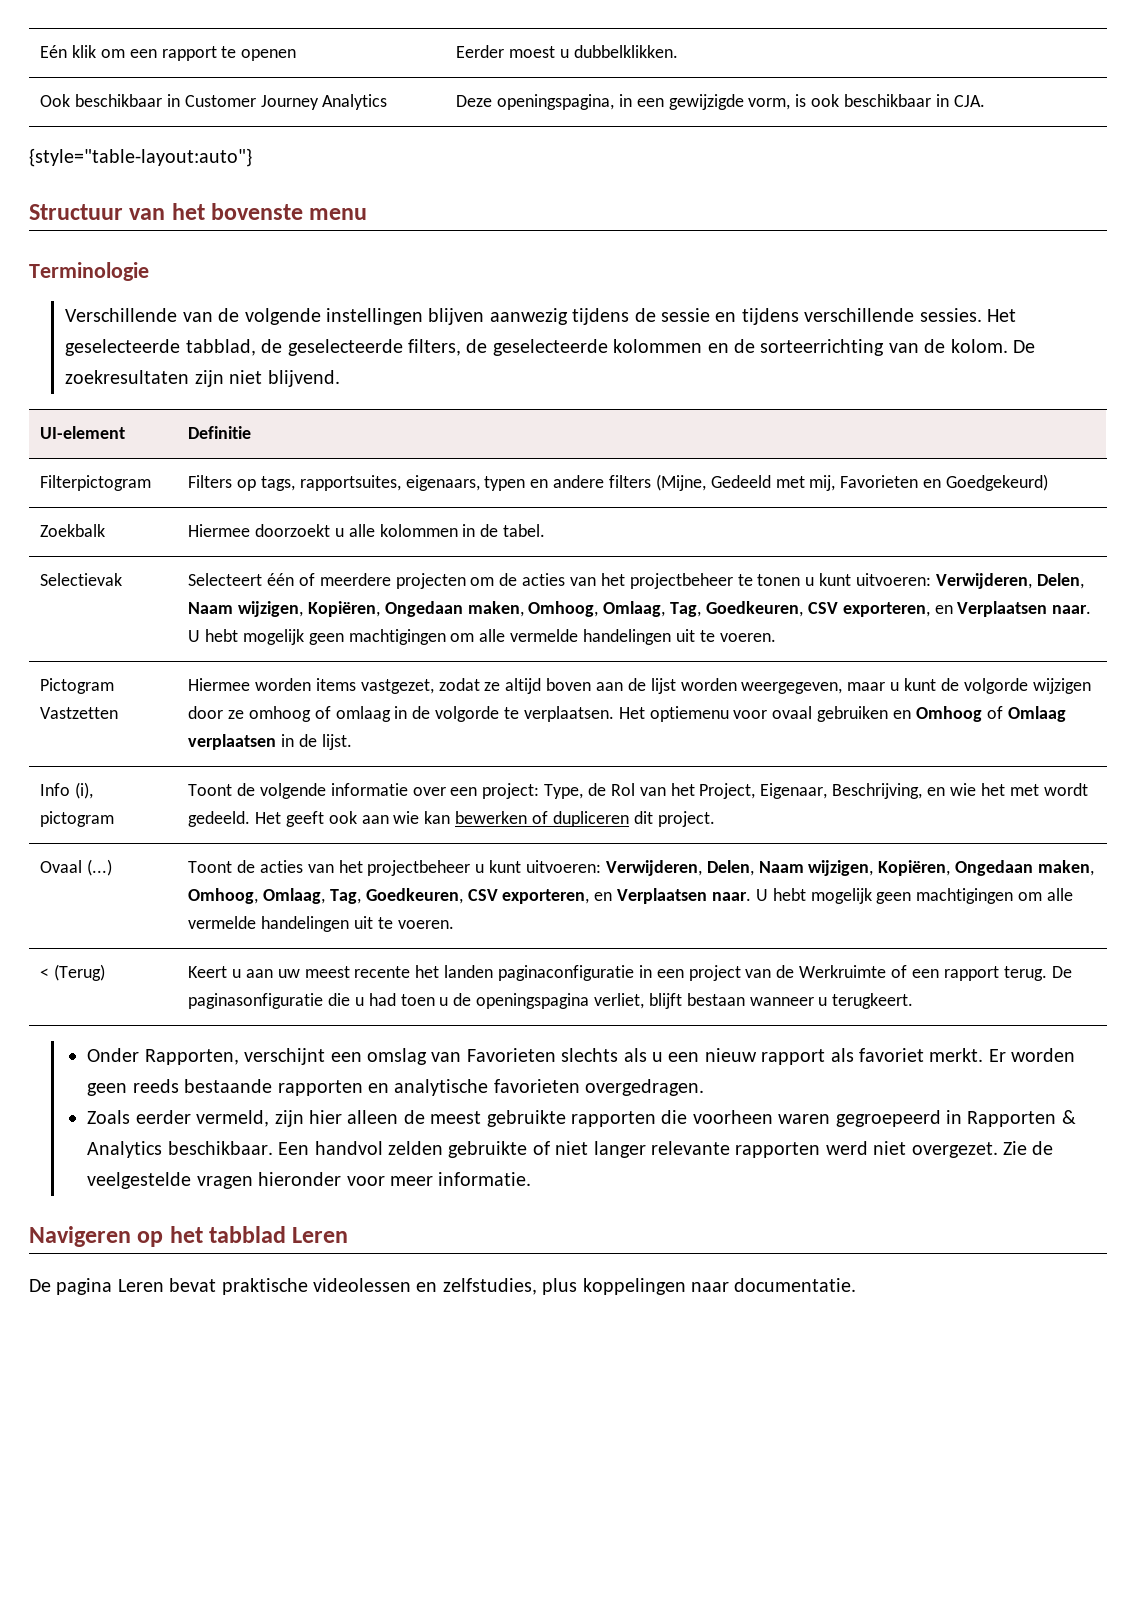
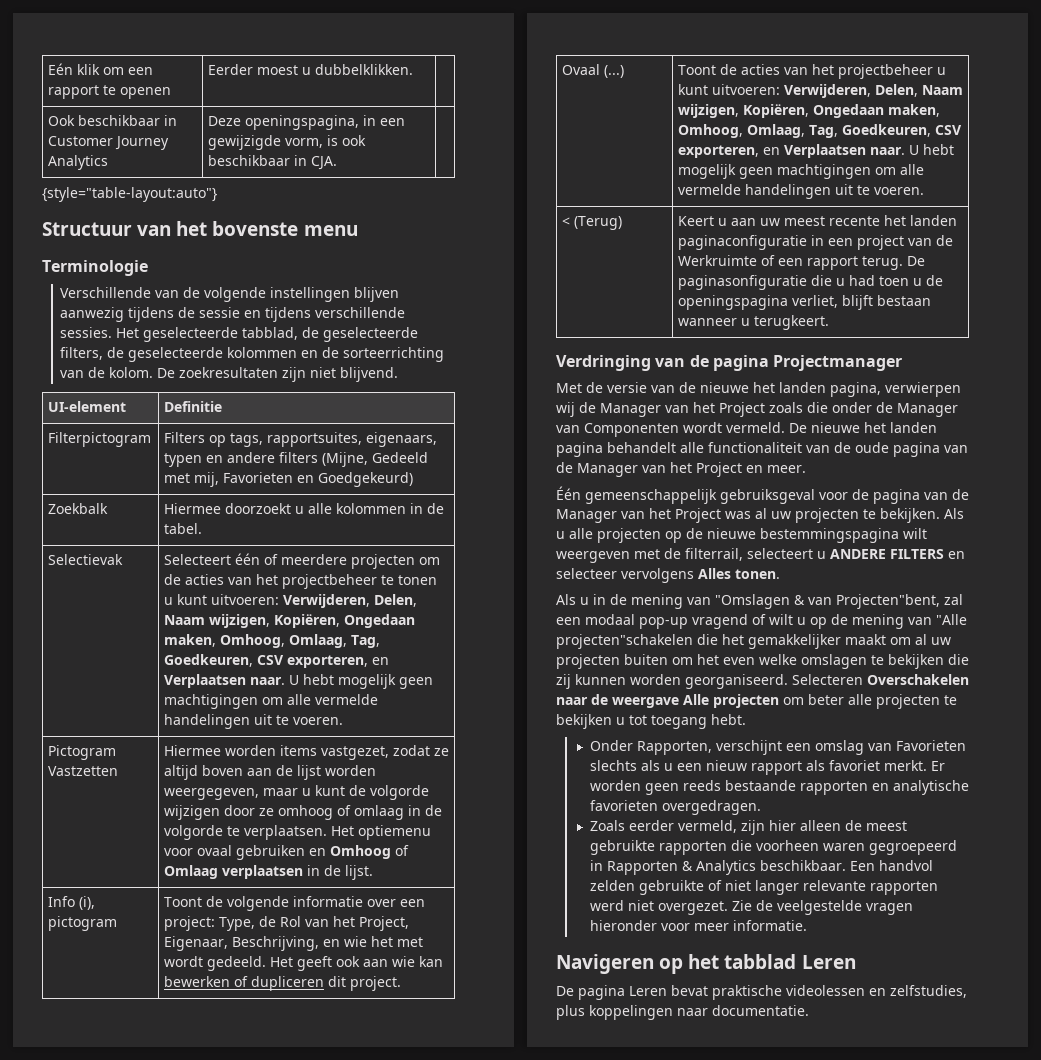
(914, 1001) none -> [556,355,903,371] [556,382,961,397] [556,402,958,417] [556,422,937,437] [556,442,968,457] [556,462,806,477] [556,486,969,504] [556,508,964,523] [556,528,927,543] [556,548,965,563] [556,568,780,583] [556,594,963,609] [556,614,967,629] [556,634,951,649] [556,654,969,669] [556,674,969,689] [556,694,957,709] [556,714,746,729] // Verdringing van de pagina Projectmanager // Met de versie van de nieuwe het landen pagina, verwierpen wij de Manager van het Project zoals die onder de Manager van Componenten wordt vermeld. De nieuwe het landen pagina behandelt alle functionaliteit van de oude pagina van de Manager van het Project en meer. // Één gemeenschappelijk gebruiksgeval voor de pagina van de Manager van het Project was al uw projecten te bekijken. Als u alle projecten op de nieuwe bestemmingspagina wilt weergeven met de filterrail, selecteert u ANDERE FILTERS en selecteer vervolgens Alles tonen. // Als u in de mening van "Omslagen & van Projecten"bent, zal een modaal pop-up vragend of wilt u op de mening van "Alle projecten"schakelen die het gemakkelijker maakt om al uw projecten buiten om het even welke omslagen te bekijken die zij kunnen worden georganiseerd. Selecteren Overschakelen naar de weergave Alle projecten om beter alle projecten te bekijken u tot toegang hebt.

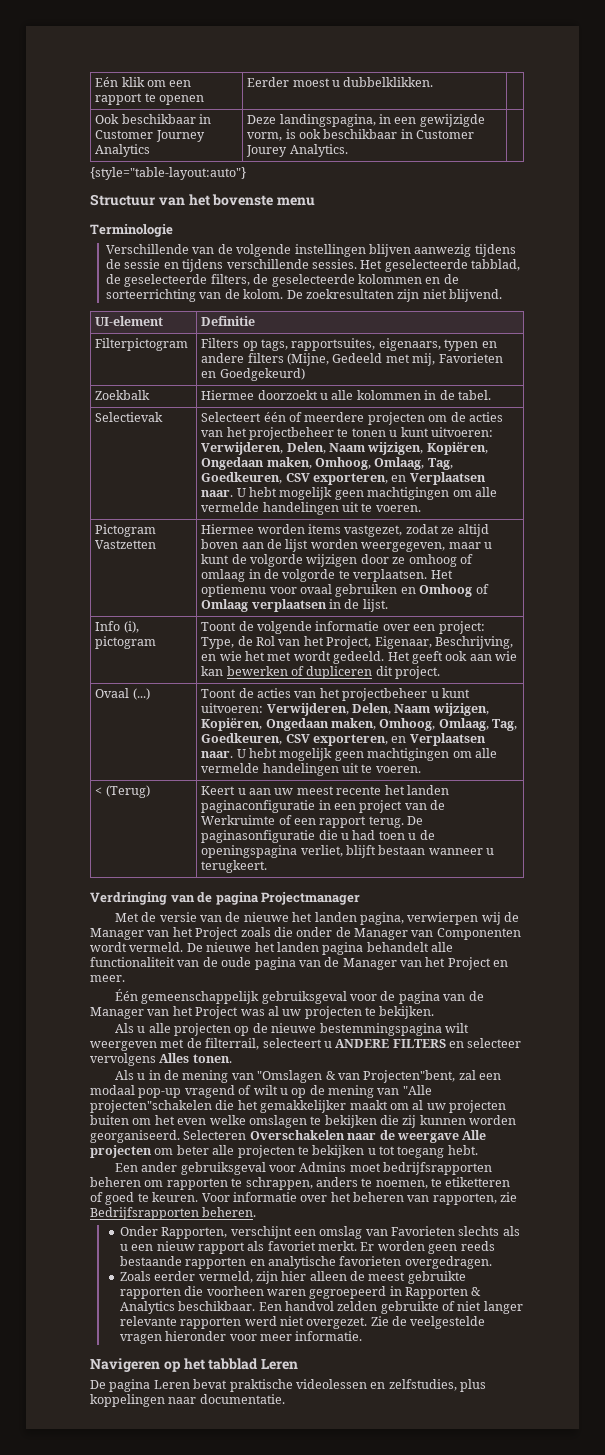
[244,115,359,130] openingspagina, -> [279,114,376,127] landingspagina,
[310,156,337,170] CJA. -> [416,130,475,139] [246,144,348,157] Customer Jourey Analytics.
(940, 515) none -> (435, 1012) //
(746, 719) none -> [114,1162,493,1175] [90,1177,511,1190] [90,1192,518,1205] [90,1207,257,1220] // Een ander gebruiksgeval voor Admins moet bedrijfsrapporten beheren om rapporten te schrappen, anders te noemen, te etiketteren of goed te keuren. Voor informatie over het beheren van rapporten, zie Bedrijfsrapporten beheren.

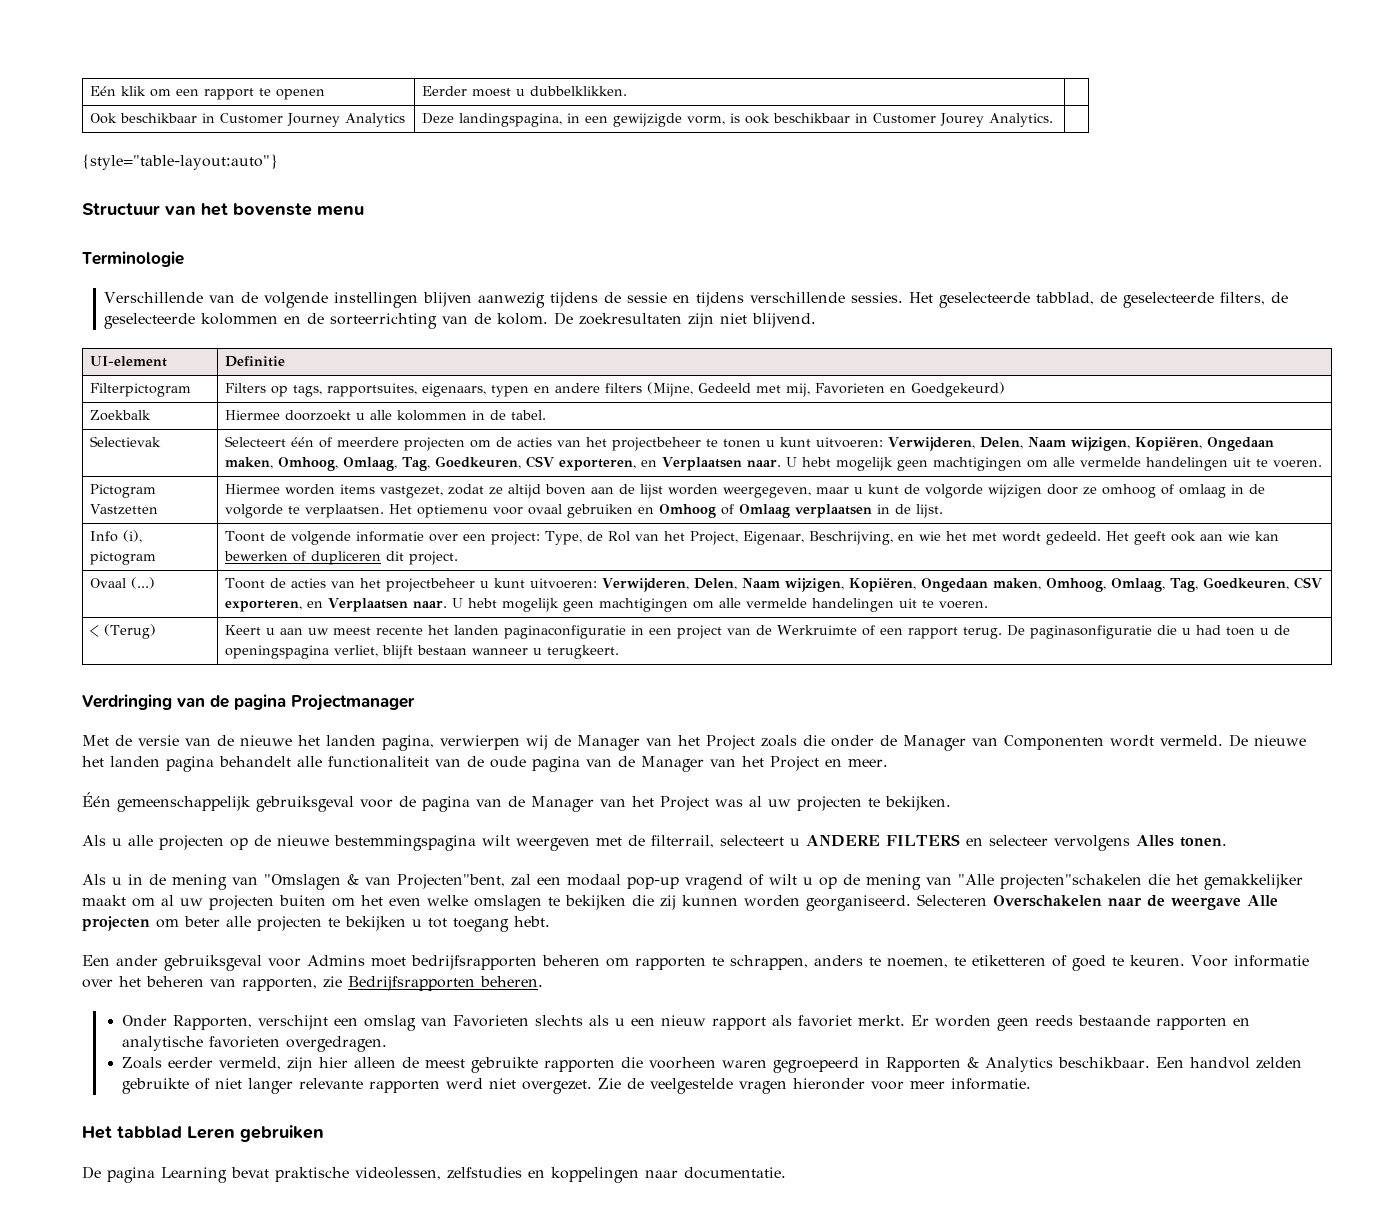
[90,1358,205,1372] Navigeren op het -> [82,1126,112,1139] Het
(299, 1364) none -> [240,1125,324,1142] gebruiken
[153,1380,190,1389] Leren -> [161,1167,227,1183] Learning
[295,1379,486,1392] videolessen en zelfstudies, plus -> [355,1167,545,1180] videolessen, zelfstudies en

